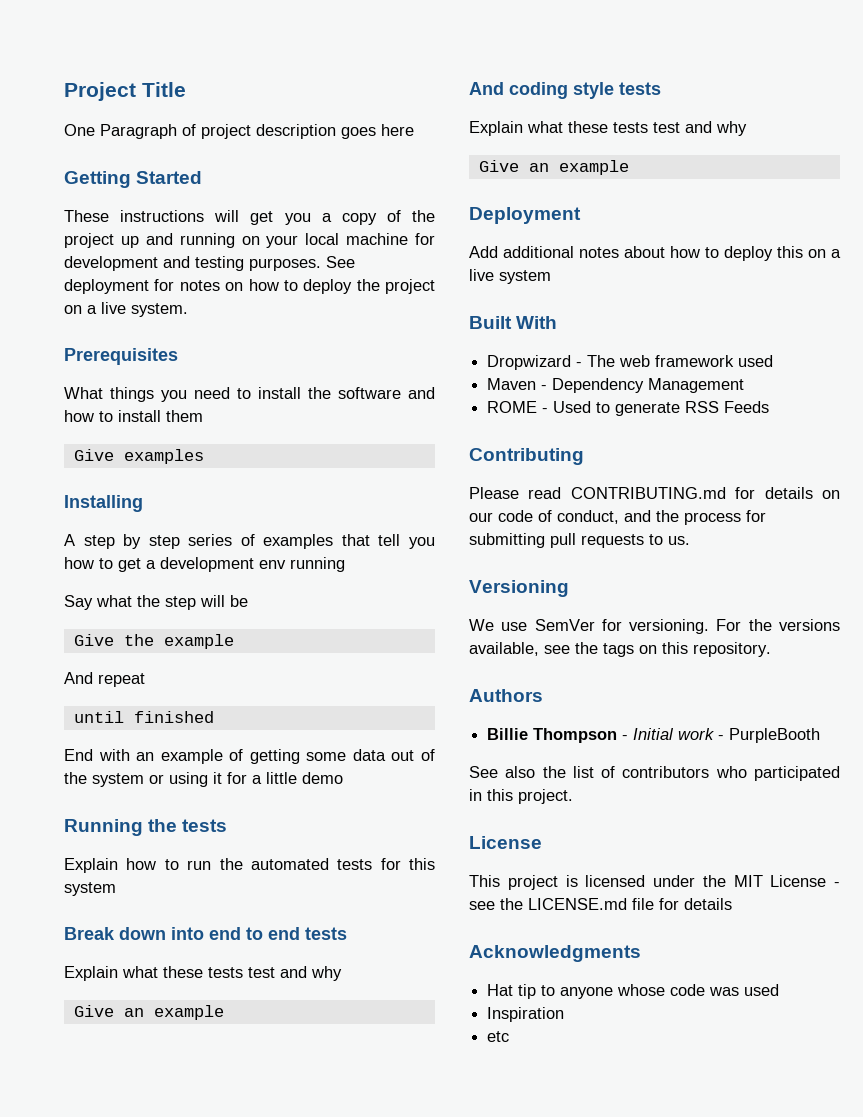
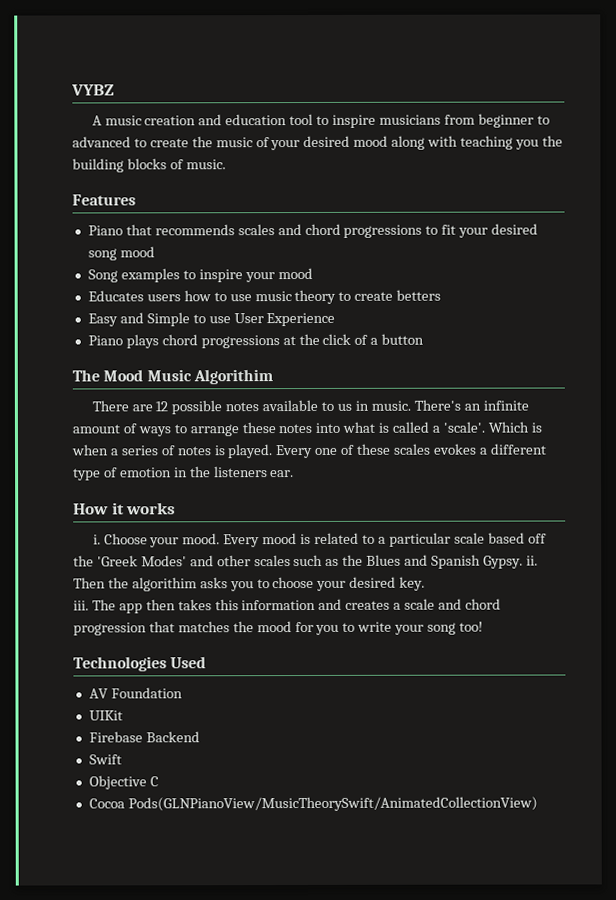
[64,82,186,101] [64,124,414,139] [64,171,203,188] [64,210,435,225] [64,233,435,248] [64,256,355,271] [64,279,435,294] [64,302,188,317] [64,348,178,365] [64,387,435,402] [64,410,203,422] [73,449,204,464] [64,495,143,512] [64,534,435,549] [64,557,345,572] [64,595,248,610] [73,634,234,649] [64,672,145,687] [73,711,214,723] [64,749,435,764] [64,772,343,787] [64,819,228,836] [64,858,435,873] [64,882,116,896] [64,927,347,940] [64,966,342,981] [73,1005,224,1020] [469,82,661,99] [469,121,747,136] [478,160,629,175] [469,207,581,224] [469,246,841,261] [469,269,551,284] [469,316,558,329] [487,355,774,370] [487,378,745,393] [487,401,770,416] [469,448,584,465] [469,487,840,499] [469,510,766,525] [469,533,690,548] [469,580,569,597] [469,619,840,634] [469,642,771,657] [469,689,543,702] [487,728,821,743] [469,766,840,781] [469,789,573,804] [469,836,542,849] [469,875,840,890] [469,898,732,910] [469,945,641,962] [487,984,780,999] [487,1007,565,1022] [487,1031,510,1042] Project Title // One Paragraph of project description goes here // Getting Started // These instructions will get you a copy of the project up and running on your local machine for development and testing purposes. See deployment for notes on how to deploy the project on a live system. // Prerequisites // What things you need to install the software and how to install them // Give examples // Installing // A step by step series of examples that tell you how to get a development env running // Say what the step will be // Give the example // And repeat // until finished // End with an example of getting some data out of the system or using it for a little demo // Running the tests // Explain how to run the automated tests for this system // Break down into end to end tests // Explain what these tests test and why // Give an example // And coding style tests // Explain what these tests test and why // Give an example // Deployment // Add additional notes about how to deploy this on a live system // Built With // Dropwizard - The web framework used // Maven - Dependency Management // ROME - Used to generate RSS Feeds // Contributing // Please read CONTRIBUTING.md for details on our code of conduct, and the process for submitting pull requests to us. // Versioning // We use SemVer for versioning. For the versions available, see the tags on this repository. // Authors // Billie Thompson - Initial work - PurpleBooth // See also the list of contributors who participated in this project. // License // This project is licensed under the MIT License - see the LICENSE.md file for details // Acknowledgments // Hat tip to anyone whose code was used // Inspiration // etc -> [71,84,115,96] [91,113,550,128] [72,135,563,151] [72,158,226,173] [72,194,136,206] [87,223,539,238] [87,246,155,261] [87,267,313,283] [87,289,442,305] [87,312,336,327] [87,333,425,349] [72,369,273,385] [91,399,529,415] [72,421,542,437] [71,443,547,459] [73,466,295,481] [73,502,177,515] [92,532,547,548] [73,554,538,569] [73,576,426,592] [73,598,501,614] [73,621,484,636] [73,656,207,672] [88,687,183,699] [88,710,123,721] [88,731,200,743] [88,754,122,765] [88,775,159,790] [88,796,538,812] VYBZ // A music creation and education tool to inspire musicians from beginner to advanced to create the music of your desired mood along with teaching you the building blocks of music. // Features // Piano that recommends scales and chord progressions to fit your desired song mood // Song examples to inspire your mood // Educates users how to use music theory to create betters // Easy and Simple to use User Experience // Piano plays chord progressions at the click of a button // The Mood Music Algorithim // There are 12 possible notes available to us in music. There's an infinite amount of ways to arrange these notes into what is called a 'scale'. Which is when a series of notes is played. Every one of these scales evokes a different type of emotion in the listeners ear. // How it works // i. Choose your mood. Every mood is related to a particular scale based off the 'Greek Modes' and other scales such as the Blues and Spanish Gypsy. ii. Then the algorithim asks you to choose your desired key. // iii. The app then takes this information and creates a scale and chord progression that matches the mood for you to write your song too! // Technologies Used // AV Foundation // UIKit // Firebase Backend // Swift // Objective C // Cocoa Pods(GLNPianoView/MusicTheorySwift/AnimatedCollectionView)

